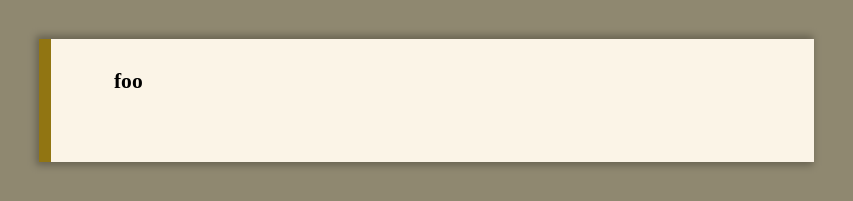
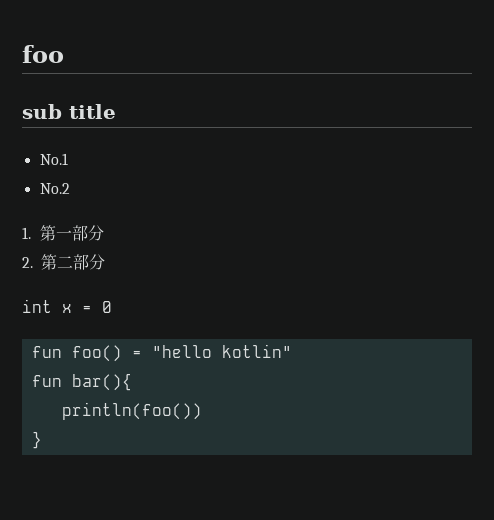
(143, 80) none -> [22,104,116,119] [39,153,68,165] [39,183,70,194] [22,225,104,241] [22,254,105,270] [22,299,112,313] [31,344,292,362] [31,373,132,391] [61,402,202,420] [31,431,42,449] // sub title // No.1 // No.2 // 1.第一部分 // 2.第二部分 // int x = 0 // fun foo() = "hello kotlin" // fun bar(){ // println(foo()) // }

